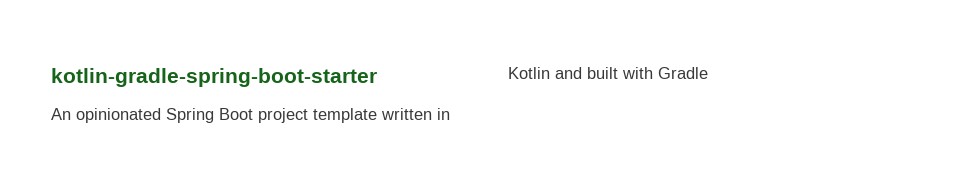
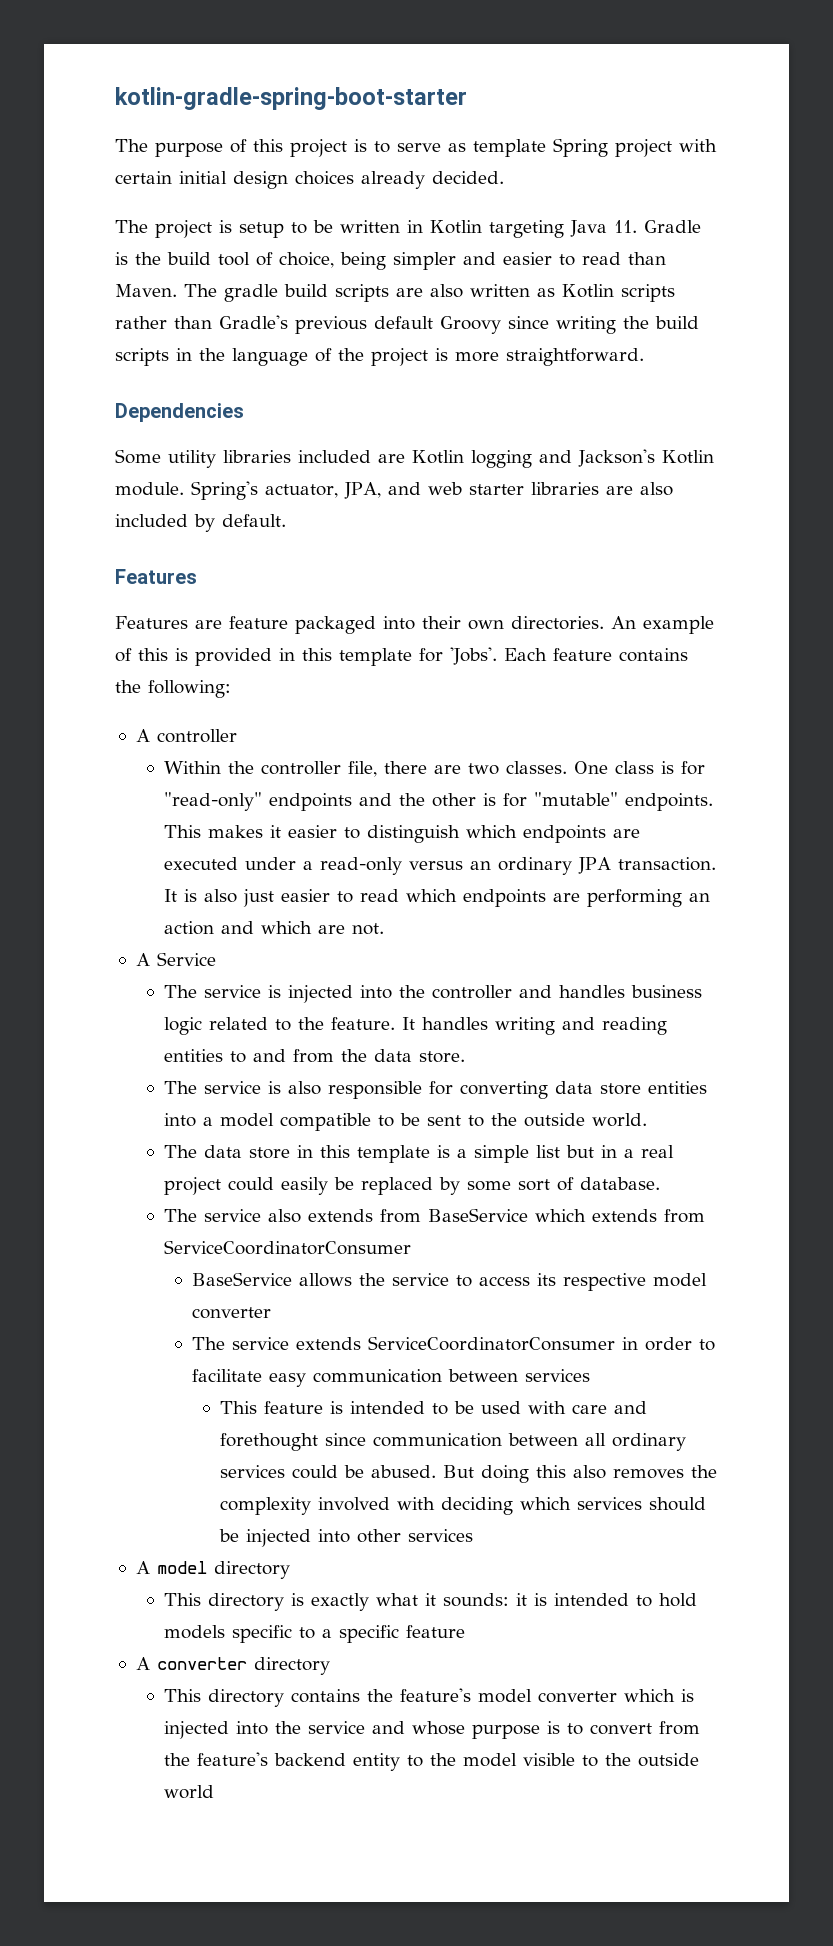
[51,108,450,123] [508,67,708,79] An opinionated Spring Boot project template written in Kotlin and built with Gradle -> [115,138,717,157] [115,171,504,189] [115,220,701,238] [115,252,666,270] [115,284,675,302] [115,315,699,334] [115,348,644,366] [115,403,244,422] [115,449,714,468] [115,481,673,500] [115,514,286,532] [115,569,197,584] [115,616,714,634] [115,647,688,666] [115,680,231,698] [135,729,237,743] [163,761,705,777] [163,792,713,811] [163,825,640,843] [163,857,716,875] [163,889,710,907] [163,921,384,935] [135,952,216,966] [163,985,702,1003] [163,1017,667,1035] [163,1049,465,1063] [163,1081,707,1099] [163,1113,647,1131] [163,1145,674,1163] [163,1177,660,1195] [163,1208,705,1223] [163,1240,411,1255] [192,1272,708,1291] [192,1307,272,1319] [192,1336,716,1351] [192,1369,591,1387] [220,1401,648,1415] [220,1433,687,1451] [220,1465,718,1483] [220,1497,707,1515] [219,1529,474,1547] [135,1561,290,1579] [163,1593,697,1611] [163,1625,465,1643] [135,1657,330,1675] [163,1688,694,1707] [163,1721,700,1739] [163,1752,699,1771] [163,1785,214,1799] The purpose of this project is to serve as template Spring project with certain initial design choices already decided. // The project is setup to be written in Kotlin targeting Java 11. Gradle is the build tool of choice, being simpler and easier to read than Maven. The gradle build scripts are also written as Kotlin scripts rather than Gradle's previous default Groovy since writing the build scripts in the language of the project is more straightforward. // Dependencies // Some utility libraries included are Kotlin logging and Jackson's Kotlin module. Spring's actuator, JPA, and web starter libraries are also included by default. // Features // Features are feature packaged into their own directories. An example of this is provided in this template for 'Jobs'. Each feature contains the following: // A controller // Within the controller file, there are two classes. One class is for "read-only" endpoints and the other is for "mutable" endpoints. This makes it easier to distinguish which endpoints are executed under a read-only versus an ordinary JPA transaction. It is also just easier to read which endpoints are performing an action and which are not. // A Service // The service is injected into the controller and handles business logic related to the feature. It handles writing and reading entities to and from the data store. // The service is also responsible for converting data store entities into a model compatible to be sent to the outside world. // The data store in this template is a simple list but in a real project could easily be replaced by some sort of database. // The service also extends from BaseService which extends from ServiceCoordinatorConsumer // BaseService allows the service to access its respective model converter // The service extends ServiceCoordinatorConsumer in order to facilitate easy communication between services // This feature is intended to be used with care and forethought since communication between all ordinary services could be abused. But doing this also removes the complexity involved with deciding which services should be injected into other services // A model directory // This directory is exactly what it sounds: it is intended to hold models specific to a specific feature // A converter directory // This directory contains the feature's model converter which is injected into the service and whose purpose is to convert from the feature's backend entity to the model visible to the outside world

